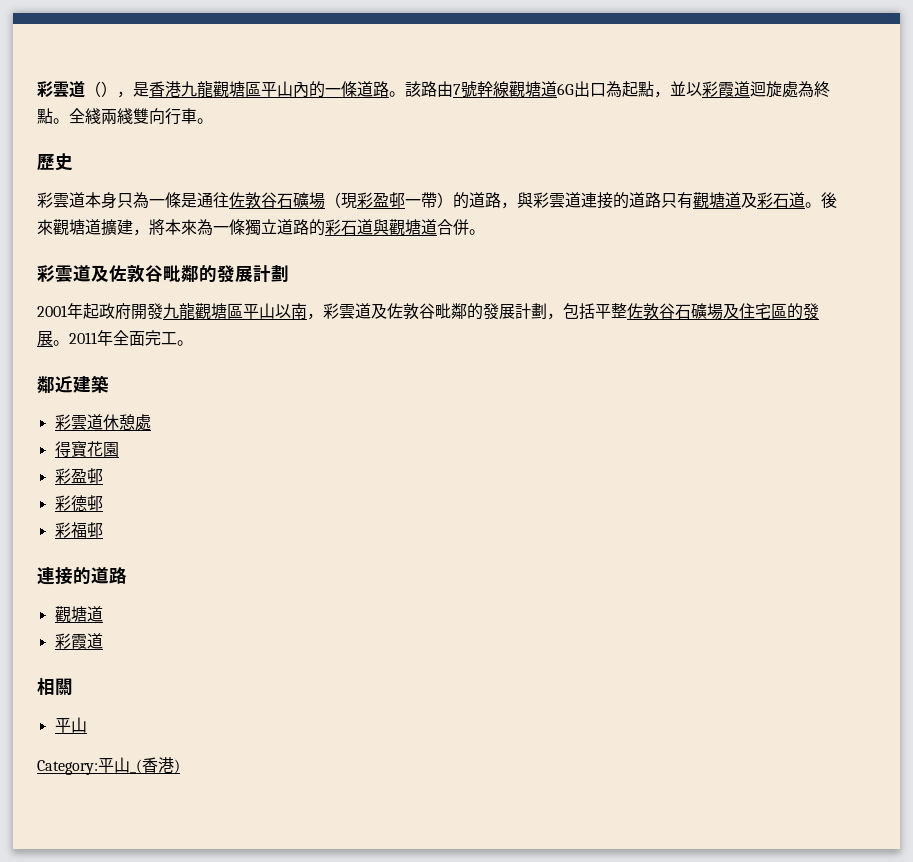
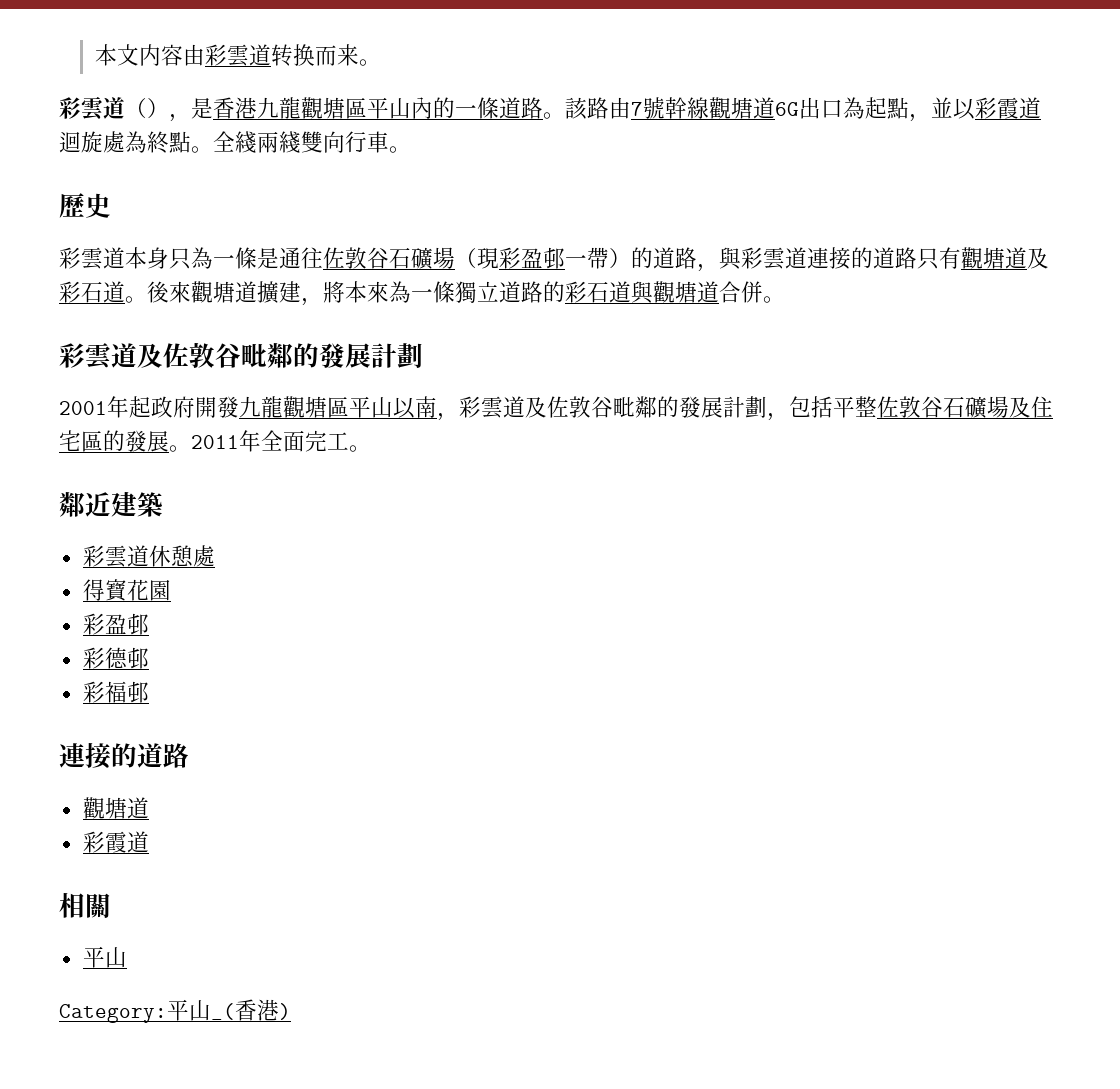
(37, 89) none -> [95,44,382,67] 本文内容由彩雲道转换而来。 //

